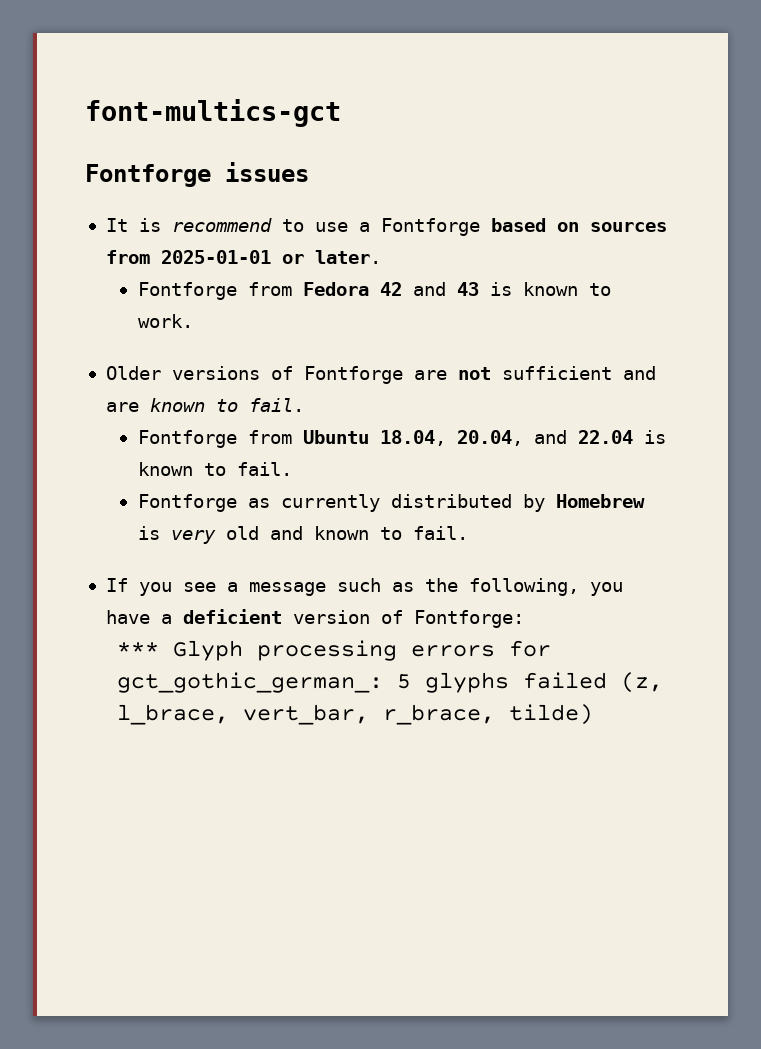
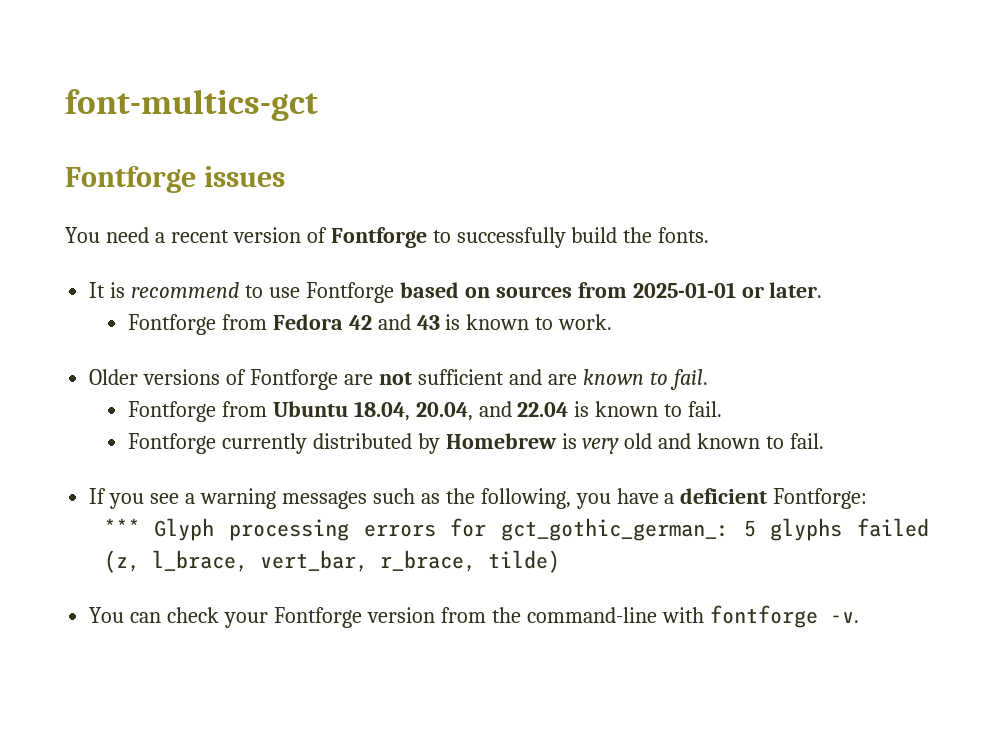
(309, 172) none -> [65,227,710,248] // You need a recent version of Fontforge to successfully build the fonts.
[358,222,370,232] a -> (300, 292) none
[247,498,270,508] as -> (216, 443) none
[248,582,326,596] message -> [199,488,367,509] warning messages
[292,610,403,624] version of -> (768, 496) none
(593, 714) none -> [89,605,859,628] // You can check your Fontforge version from the command-line with fontforge -v.

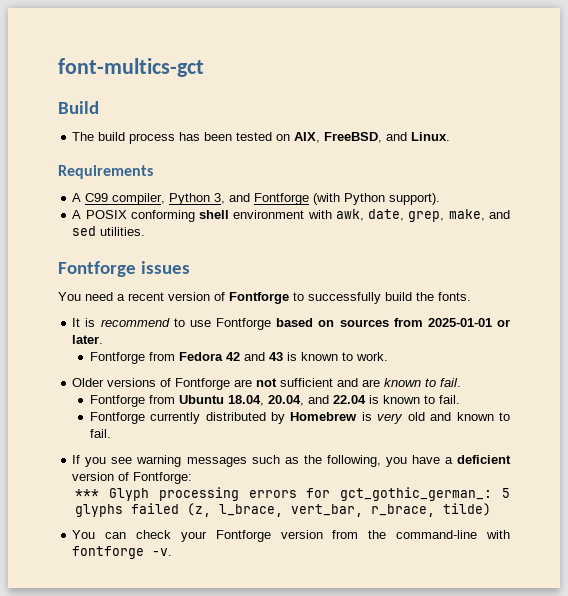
(318, 105) none -> [58,101,99,114] [72,132,451,144] [58,165,153,179] [72,193,441,205] [72,209,510,222] [72,226,146,236] // Build // The build process has been tested on AIX, FreeBSD, and Linux. // Requirements // A C99 compiler, Python 3, and Fontforge (with Python support). // A POSIX conforming shell environment with awk, date, grep, make, and sed utilities.
[185,493,196,504] a -> (133, 460) none
(768, 496) none -> [72,472,130,481] version of

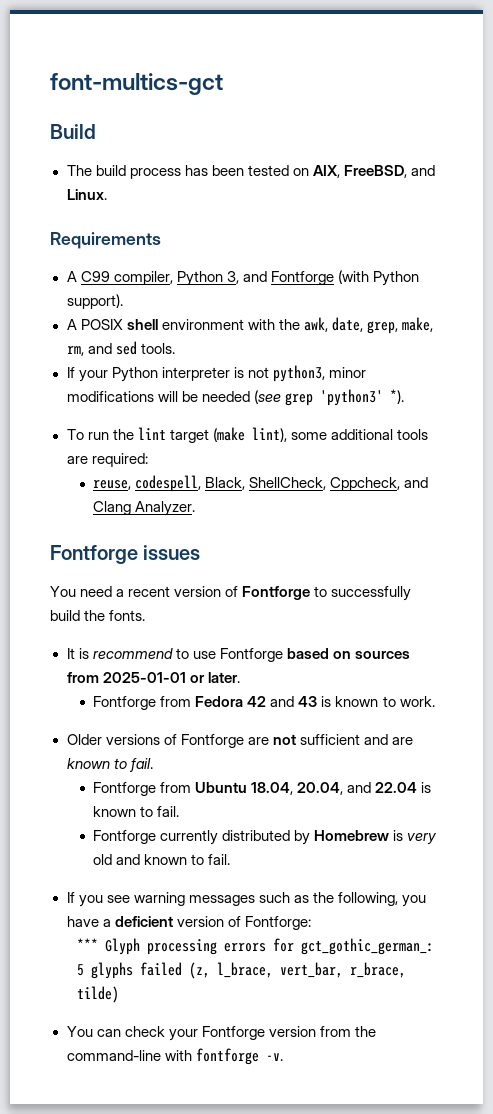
[130,210,195,222] conforming -> (123, 324) none
(332, 214) none -> [278,319,300,330] the
(485, 215) none -> [66,346,84,356] rm,
[100,227,146,236] utilities. -> [140,343,175,354] [66,365,366,382] [66,389,404,406] [66,427,428,443] [66,453,148,467] [93,475,429,492] [93,501,196,516] tools. // If your Python interpreter is not python3, minor modifications will be needed (see grep 'python3' *). // To run the lint target (make lint), some additional tools are required: // reuse, codespell, Black, ShellCheck, Cppcheck, and Clang Analyzer.

